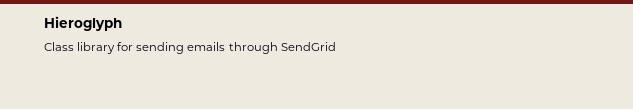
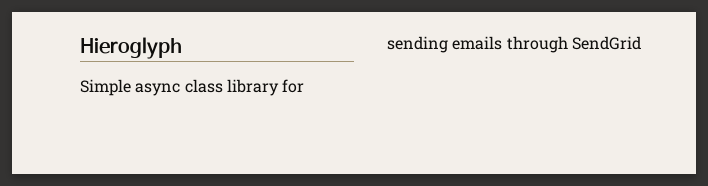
[44,42,74,51] Class -> [80,79,223,96] Simple async class

